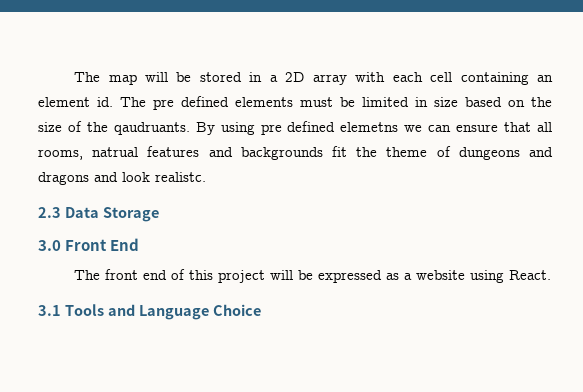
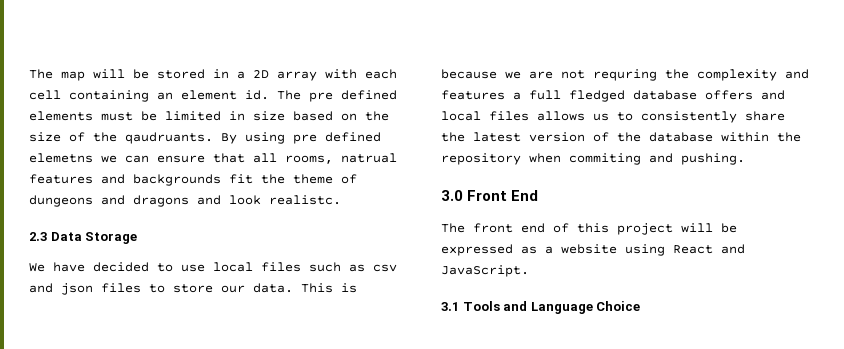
(159, 214) none -> [29,262,397,272] [29,283,357,295] [441,69,809,81] [441,90,785,102] [441,111,785,123] [441,132,801,142] [441,153,745,165] // We have decided to use local files such as csv and json files to store our data. This is because we are not requring the complexity and features a full fledged database offers and local files allows us to consistently share the latest version of the database within the repository when commiting and pushing.
[509,270,552,280] React. -> [673,244,745,254] [441,265,529,277] React and JavaScript.

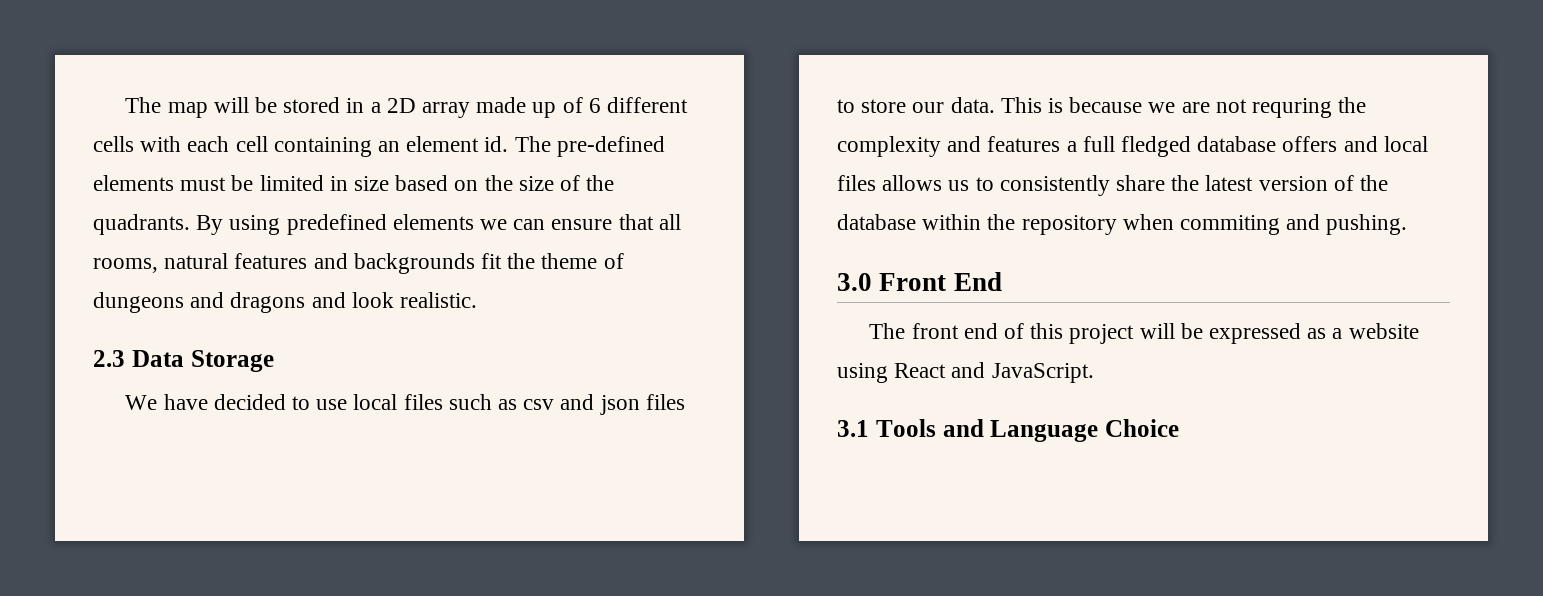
(317, 76) none -> [476,97,689,118] [93,136,134,152] made up of 6 different cells
[309,90,397,102] pre defined -> [556,136,665,157] pre-defined
[125,132,213,144] qaudruants. -> [93,214,190,235] quadrants.
[293,132,381,144] [29,153,93,163] pre defined elemetns -> [286,214,474,235] predefined elements
[341,153,397,163] natrual -> [164,253,229,269] natural
[269,195,341,205] realistc. -> [400,292,478,308] realistic.

